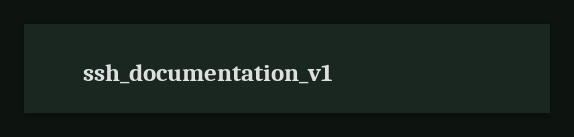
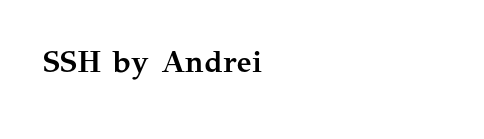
[83,64,332,84] ssh_documentation_v1 -> [43,50,262,80] SSH by Andrei

